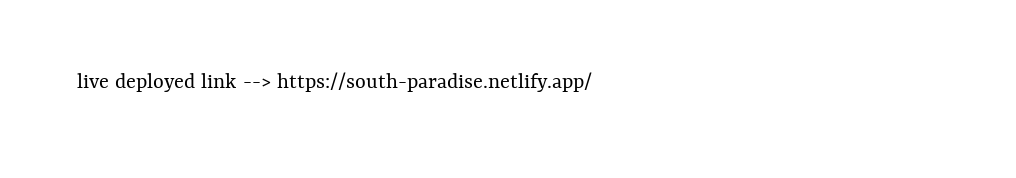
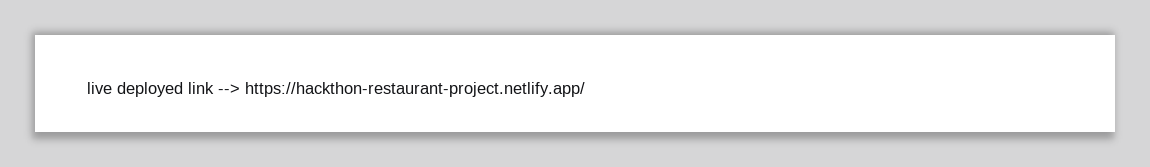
[276,72,592,92] https://south-paradise.netlify.app/ -> [245,82,585,97] https://hackthon-restaurant-project.netlify.app/

